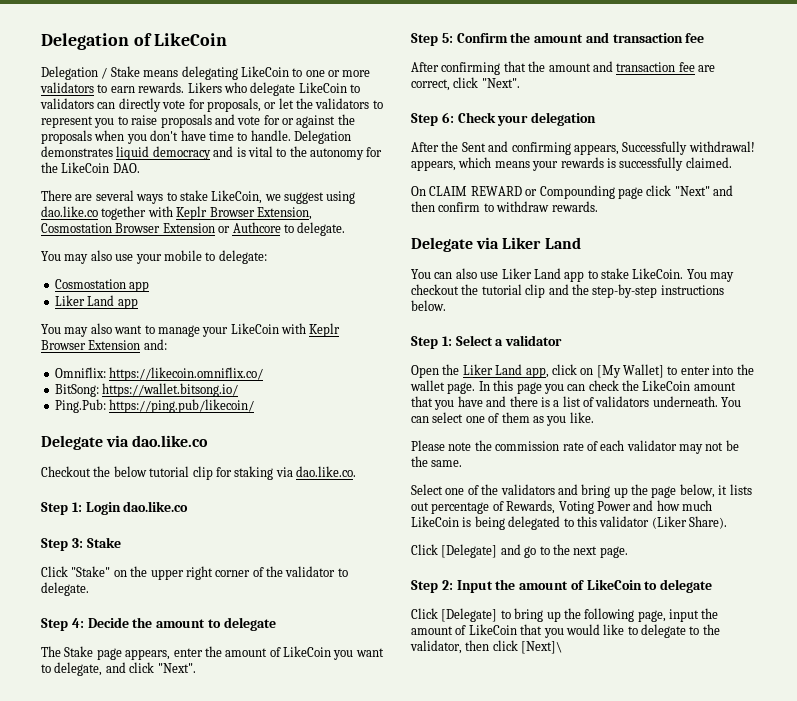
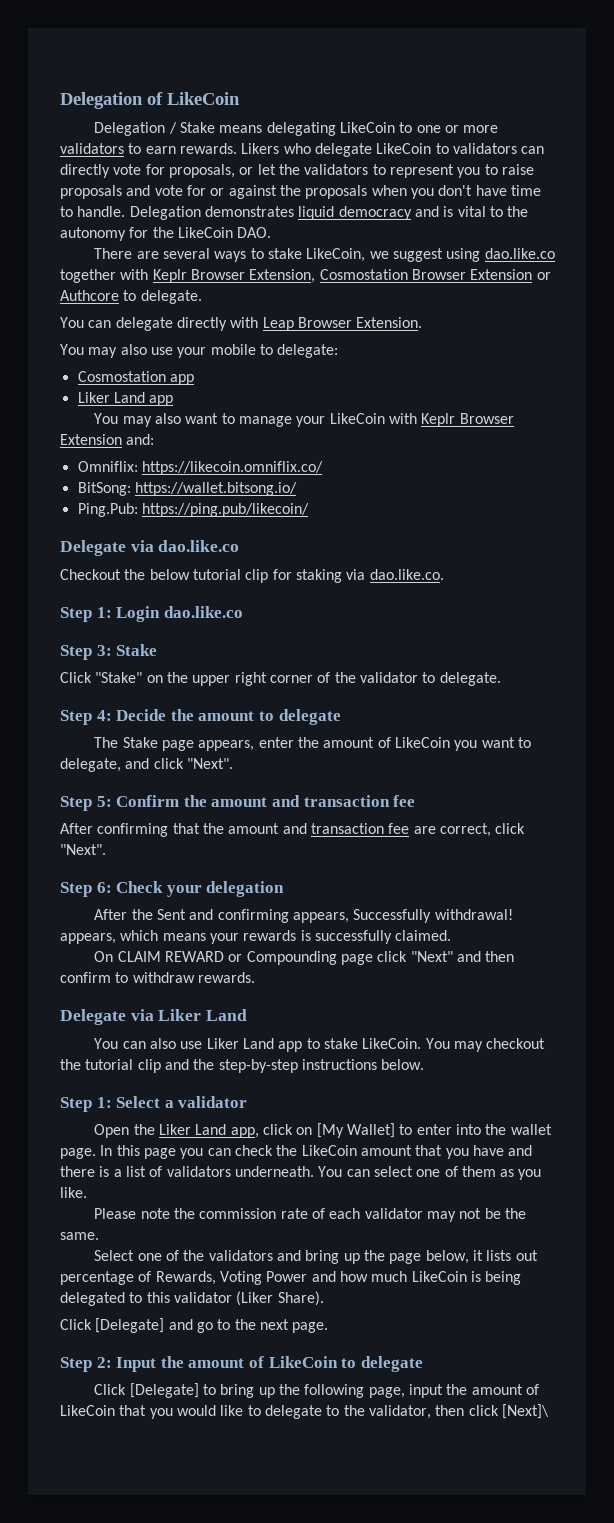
(346, 229) none -> [60,317,423,331] // You can delegate directly with Leap Browser Extension.

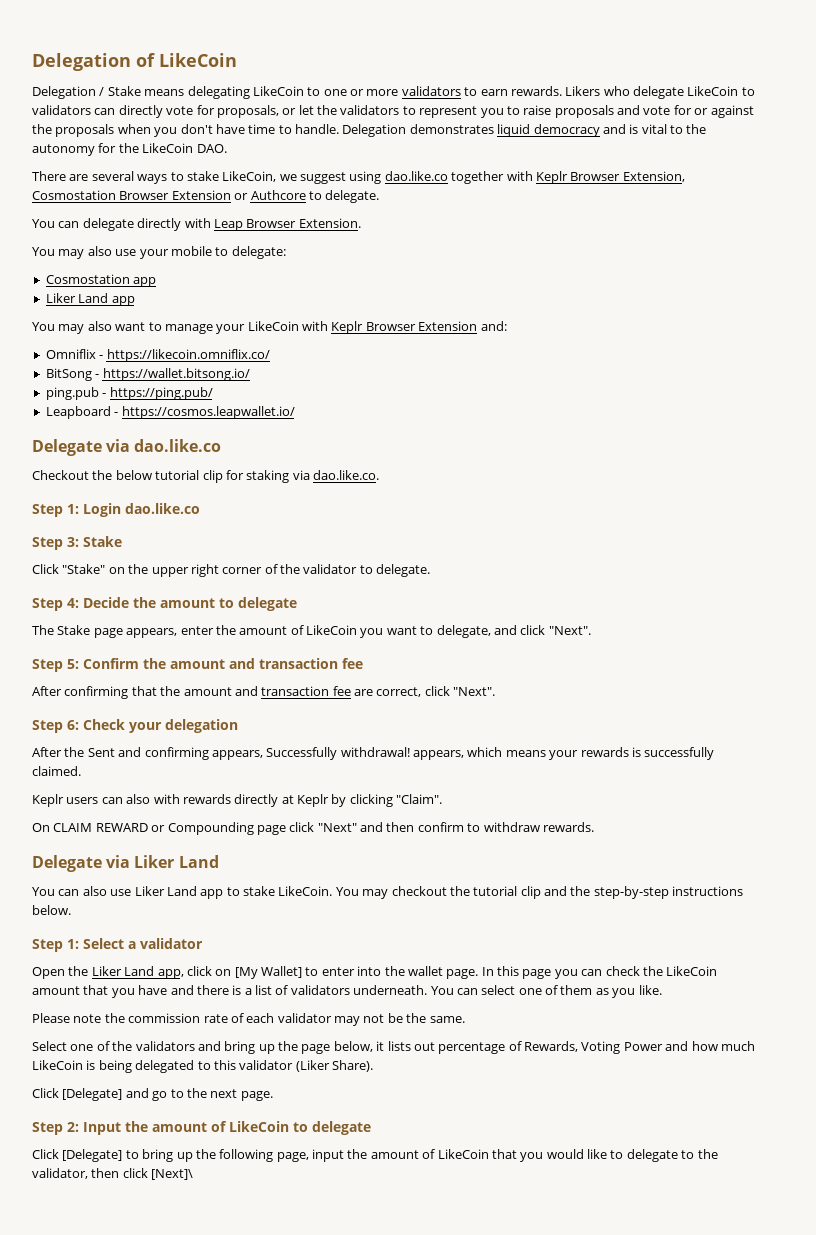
[77,461,138,472] Omniflix: -> [45,349,104,359] Omniflix -
[77,482,131,496] BitSong: -> [45,368,100,381] BitSong -
[77,503,309,517] Ping.Pub: https://ping.pub/likecoin/ -> [45,387,213,400] [45,406,295,419] ping.pub - https://ping.pub/ // Leapboard - https://cosmos.leapwallet.io/
(452, 935) none -> [32,794,443,807] // Keplr users can also with rewards directly at Keplr by clicking "Claim".

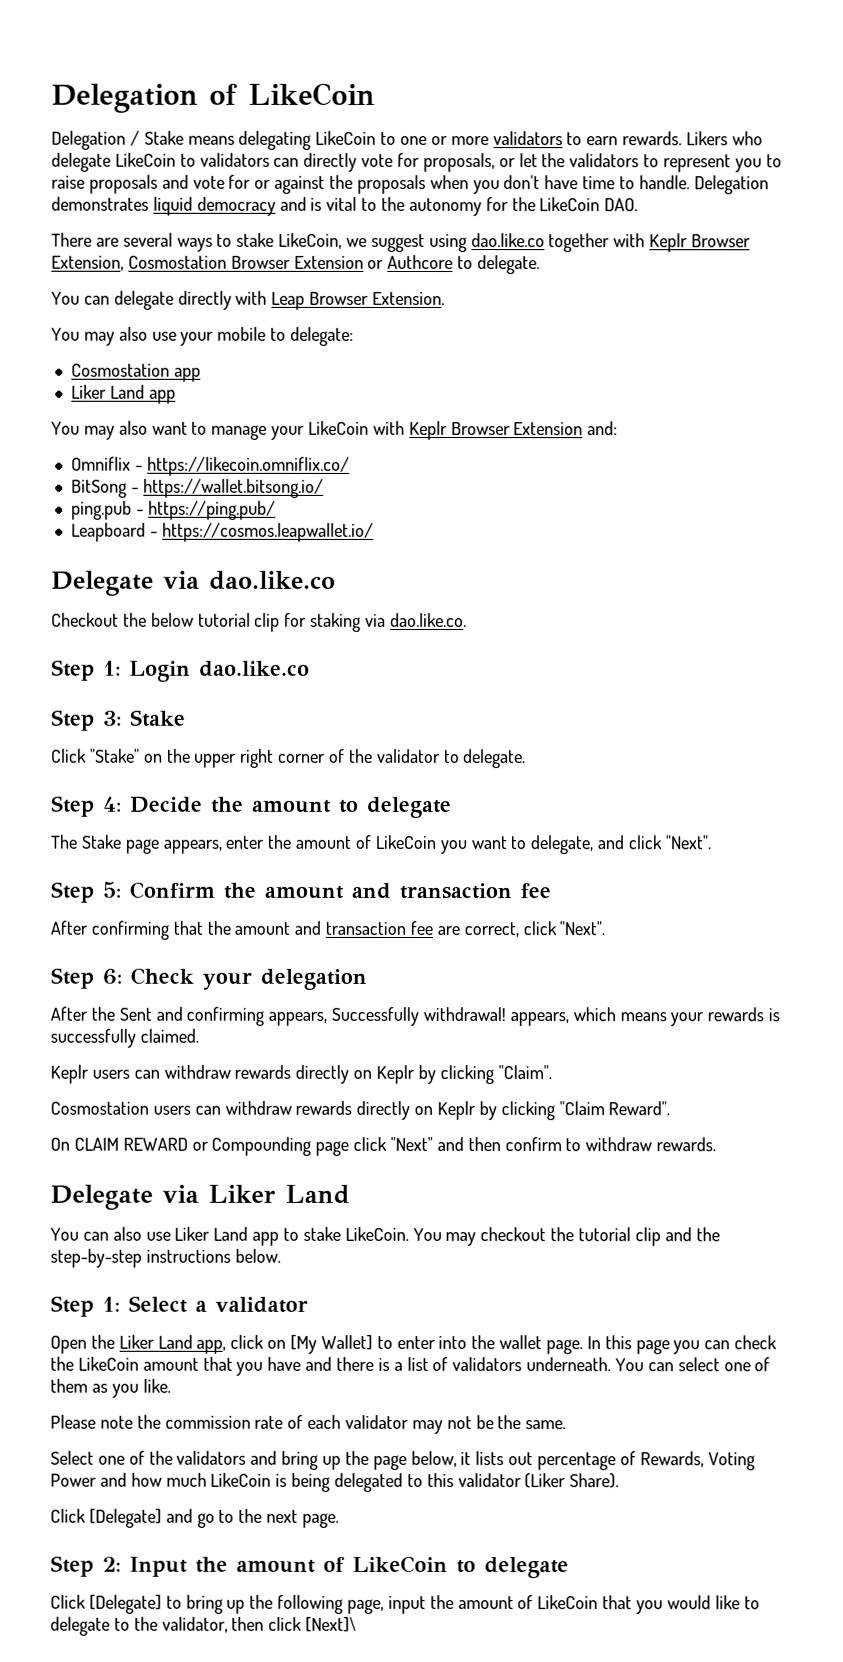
[126,794,294,807] also with rewards directly at -> [163,1064,373,1084] withdraw rewards directly on
(443, 799) none -> [50,1100,671,1121] // Cosmostation users can withdraw rewards directly on Keplr by clicking "Claim Reward".

